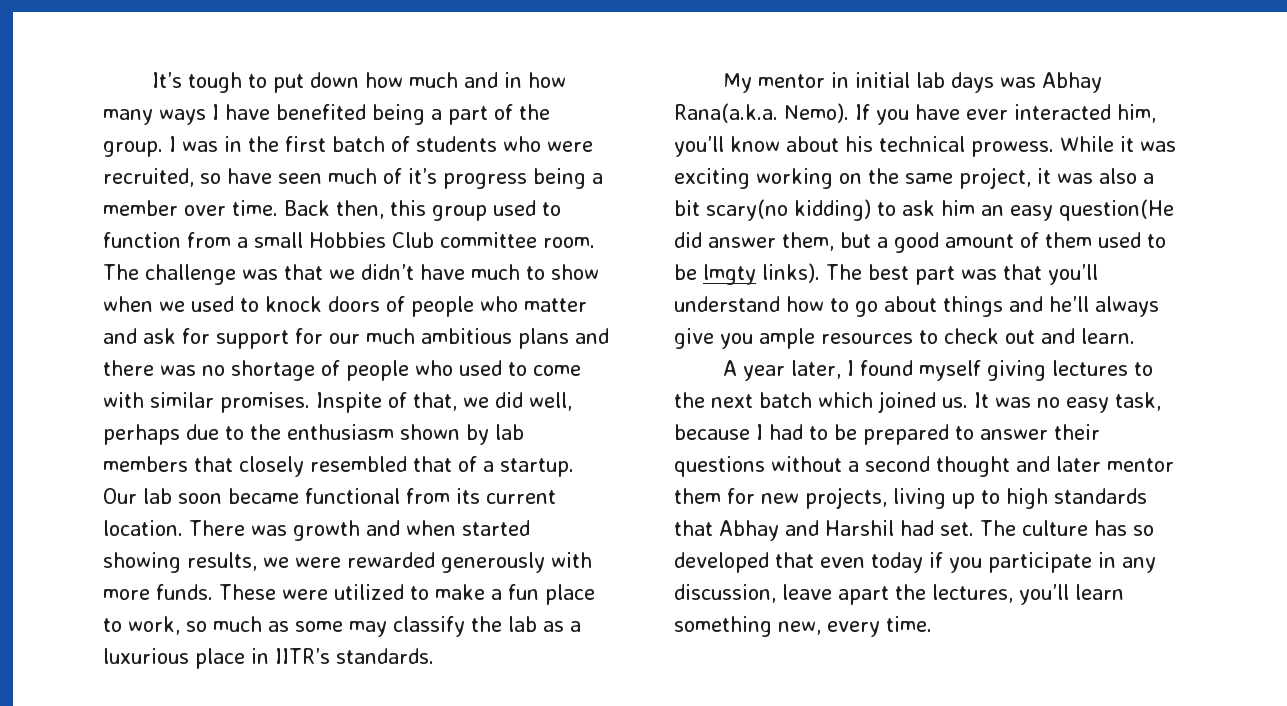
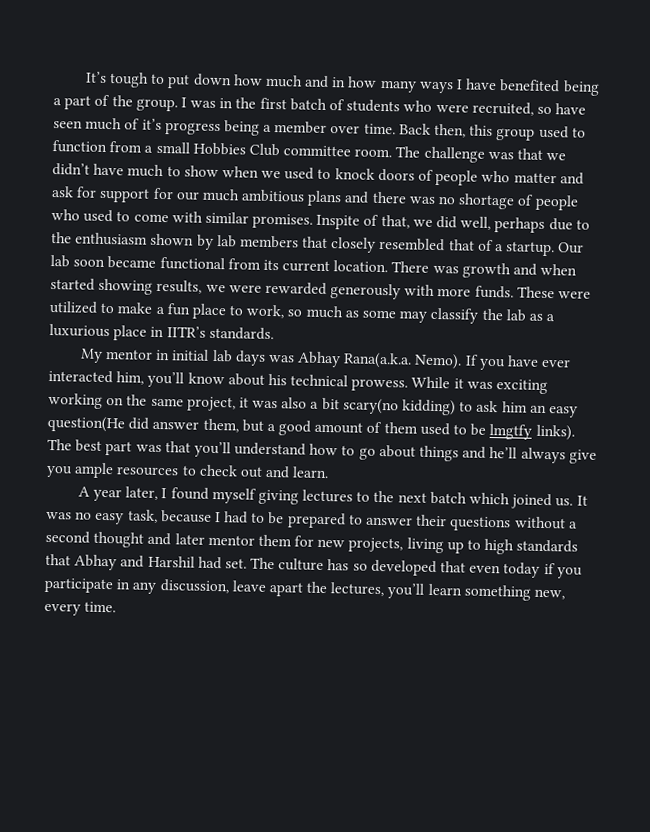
[703,264,756,285] lmgty -> [489,423,533,440] lmgtfy

